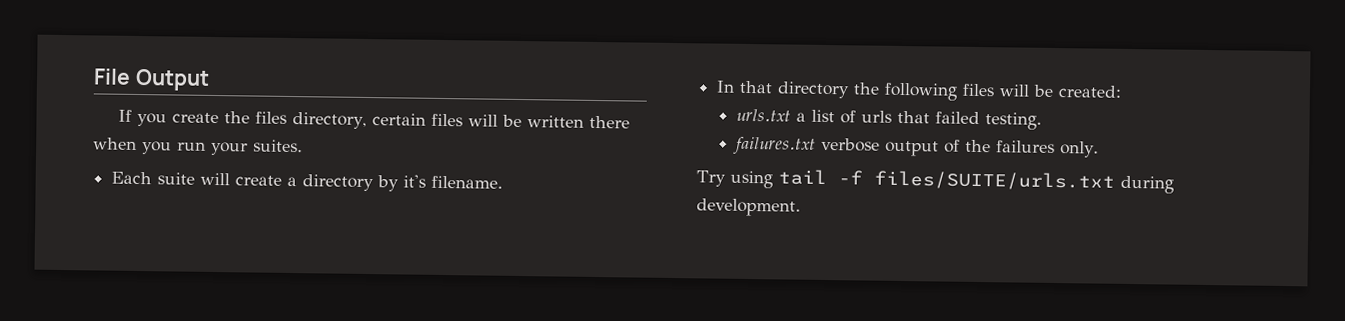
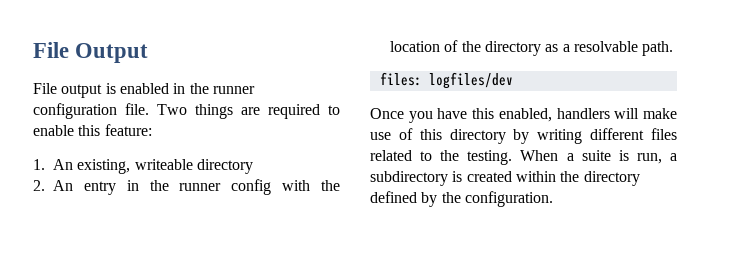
[118,109,631,130] [93,137,303,156] [111,171,504,192] [716,80,1123,101] [736,108,1043,130] [733,136,1100,158] [696,169,1174,194] [696,198,801,217] If you create the files directory, certain files will be written there when you run your suites. // Each suite will create a directory by it's filename. // In that directory the following files will be created: // urls.txt a list of urls that failed testing. // failures.txt verbose output of the failures only. // Try using tail -f files/SUITE/urls.txt during development. -> [33,83,255,98] [33,103,340,119] [33,124,152,136] [33,159,253,174] [33,179,340,195] [390,40,674,56] [379,72,513,89] [370,108,677,123] [370,128,677,144] [370,150,677,165] [370,171,640,186] [370,191,553,207] File output is enabled in the runner configuration file. Two things are required to enable this feature: // 1. An existing, writeable directory // 2. An entry in the runner config with the location of the directory as a resolvable path. // files: logfiles/dev // Once you have this enabled, handlers will make use of this directory by writing different files related to the testing. When a suite is run, a subdirectory is created within the directory defined by the configuration.

